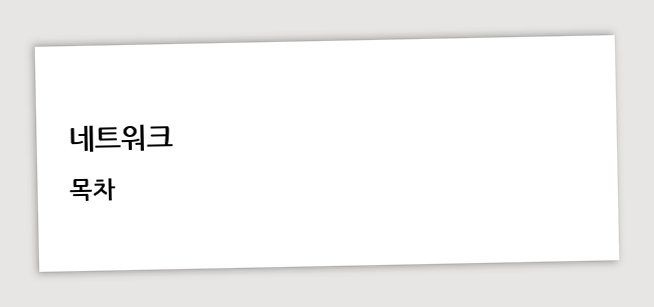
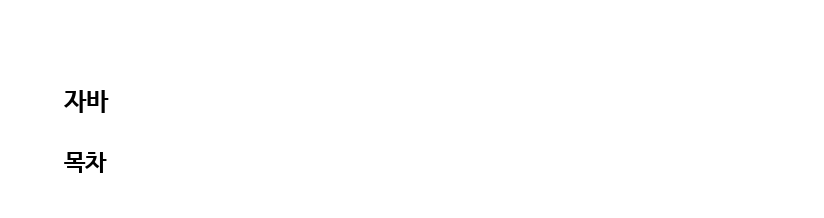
[68,124,173,153] 네트워크 -> [63,90,109,113] 자바

